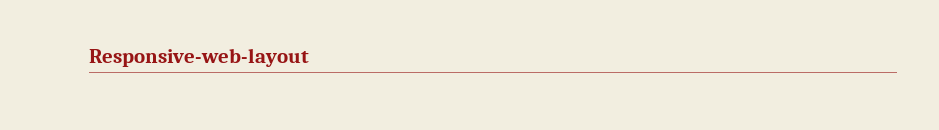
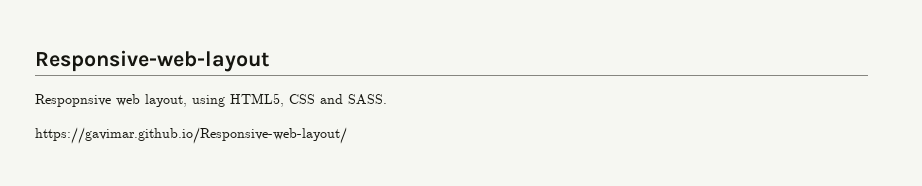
(309, 57) none -> [35,93,387,107] [35,127,347,144] // Respopnsive web layout, using HTML5, CSS and SASS. // https://gavimar.github.io/Responsive-web-layout/

